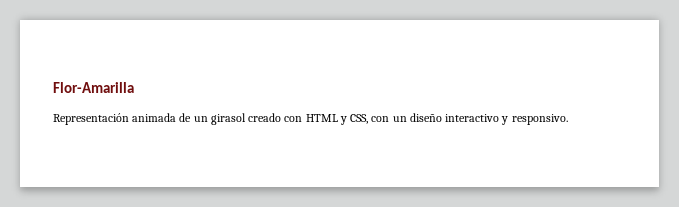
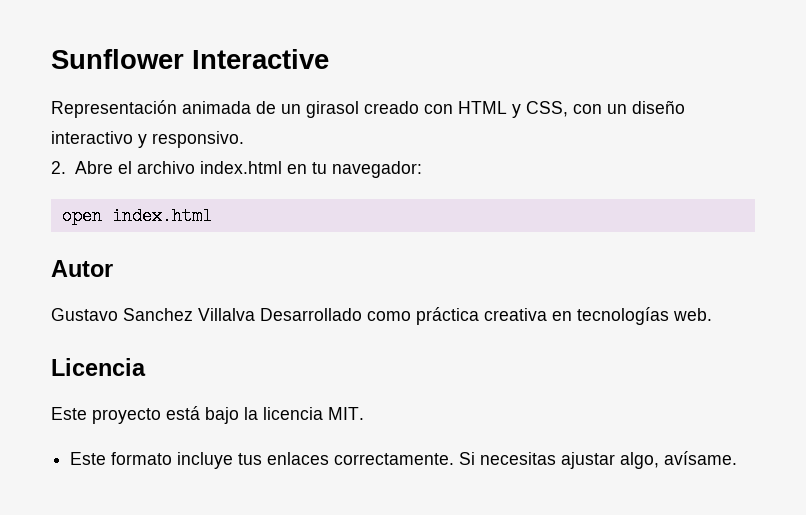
[53,82,134,93] Flor-Amarilla -> [51,49,329,69] Sunflower Interactive
(568, 119) none -> [51,161,422,178] [61,207,212,225] [51,260,113,277] [51,307,712,325] [51,358,146,376] [51,406,364,424] [70,451,738,469] // 2. Abre el archivo index.html en tu navegador: // open index.html // Autor // Gustavo Sanchez Villalva Desarrollado como práctica creativa en tecnologías web. // Licencia // Este proyecto está bajo la licencia MIT. // Este formato incluye tus enlaces correctamente. Si necesitas ajustar algo, avísame.

